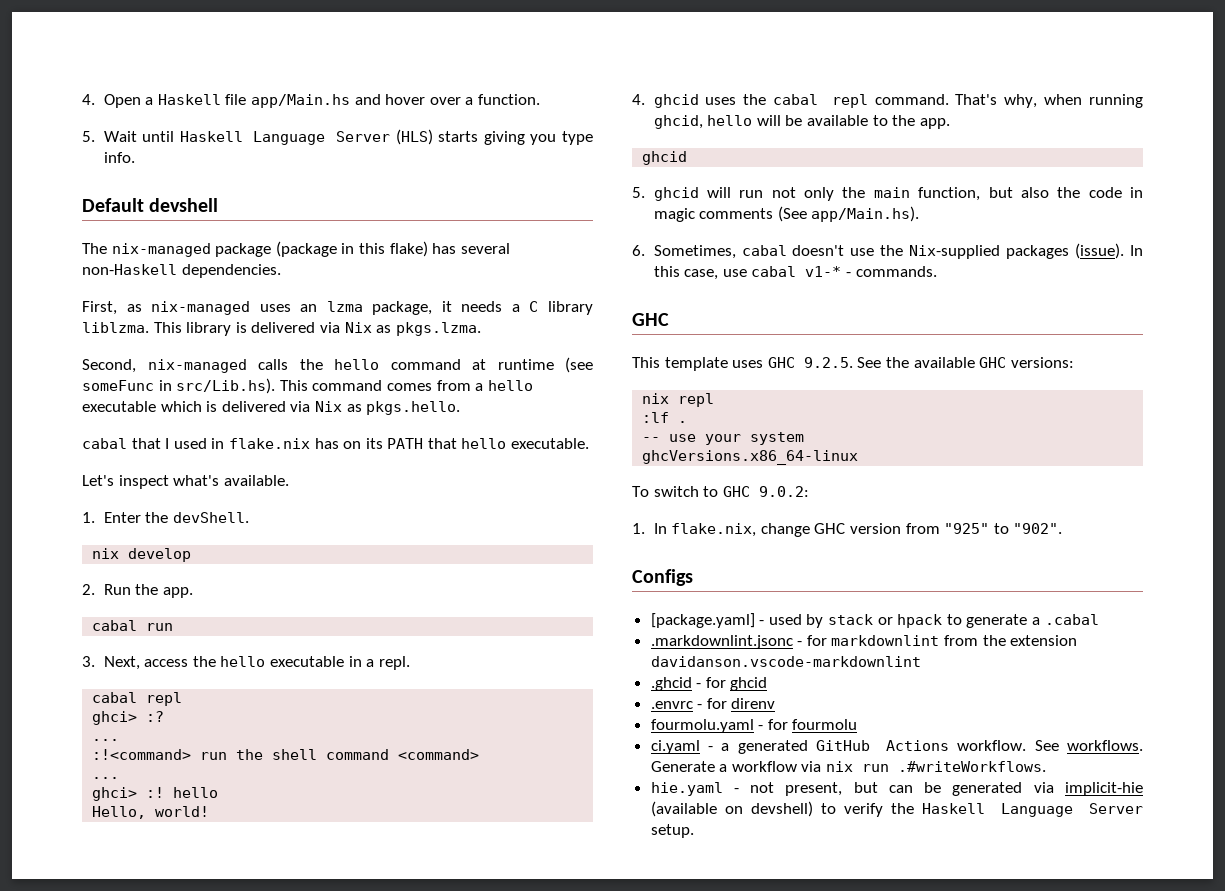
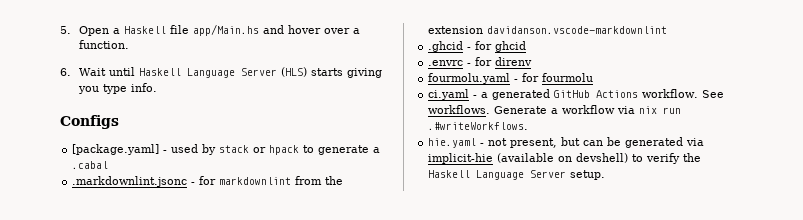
[82,94,95,105] 4. -> [60,26,71,34] 5.
[82,131,95,142] 5. -> [60,68,71,76] 6.
[82,198,219,212] [82,241,510,257] [82,264,281,278] [82,301,593,315] [82,322,481,336] [82,357,593,373] [82,378,533,394] [82,401,461,415] [82,438,590,449] [82,475,289,489] [82,512,249,523] [92,548,192,562] [82,584,193,598] [92,620,174,631] [82,656,410,670] [92,692,183,706] [92,711,165,725] [92,739,120,741] [92,749,480,760] [92,777,120,779] [92,787,219,801] [92,806,210,819] [632,94,1143,108] [653,115,950,129] [642,151,688,165] [632,187,1143,201] [653,206,920,222] [632,243,1143,259] [653,266,937,280] [632,313,669,326] [632,357,1074,371] [642,393,715,407] [642,412,688,423] [642,432,805,445] [642,450,859,465] [632,486,809,497] [632,523,1063,537] // Default devshell // The nix-managed package (package in this flake) has several non-Haskell dependencies. // First, as nix-managed uses an lzma package, it needs a C library liblzma. This library is delivered via Nix as pkgs.lzma. // Second, nix-managed calls the hello command at runtime (see someFunc in src/Lib.hs). This command comes from a hello executable which is delivered via Nix as pkgs.hello. // cabal that I used in flake.nix has on its PATH that hello executable. // Let's inspect what's available. // 1. Enter the devShell. // nix develop // 2. Run the app. // cabal run // 3. Next, access the hello executable in a repl. // cabal repl // ghci> :? // ... // :!<command> run the shell command <command> // ... // ghci> :! hello // Hello, world! // 4. ghcid uses the cabal repl command. That's why, when running ghcid, hello will be available to the app. // ghcid // 5. ghcid will run not only the main function, but also the code in magic comments (See app/Main.hs). // 6. Sometimes, cabal doesn't use the Nix-supplied packages (issue). In this case, use cabal v1-* - commands. // GHC // This template uses GHC 9.2.5. See the available GHC versions: // nix repl // :lf . // -- use your system // ghcVersions.x86_64-linux // To switch to GHC 9.0.2: // 1. In flake.nix, change GHC version from "925" to "902". -> (158, 87) none

